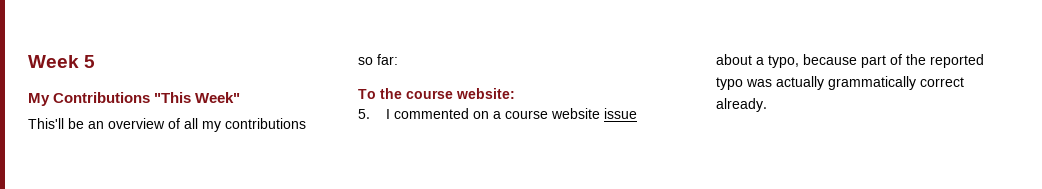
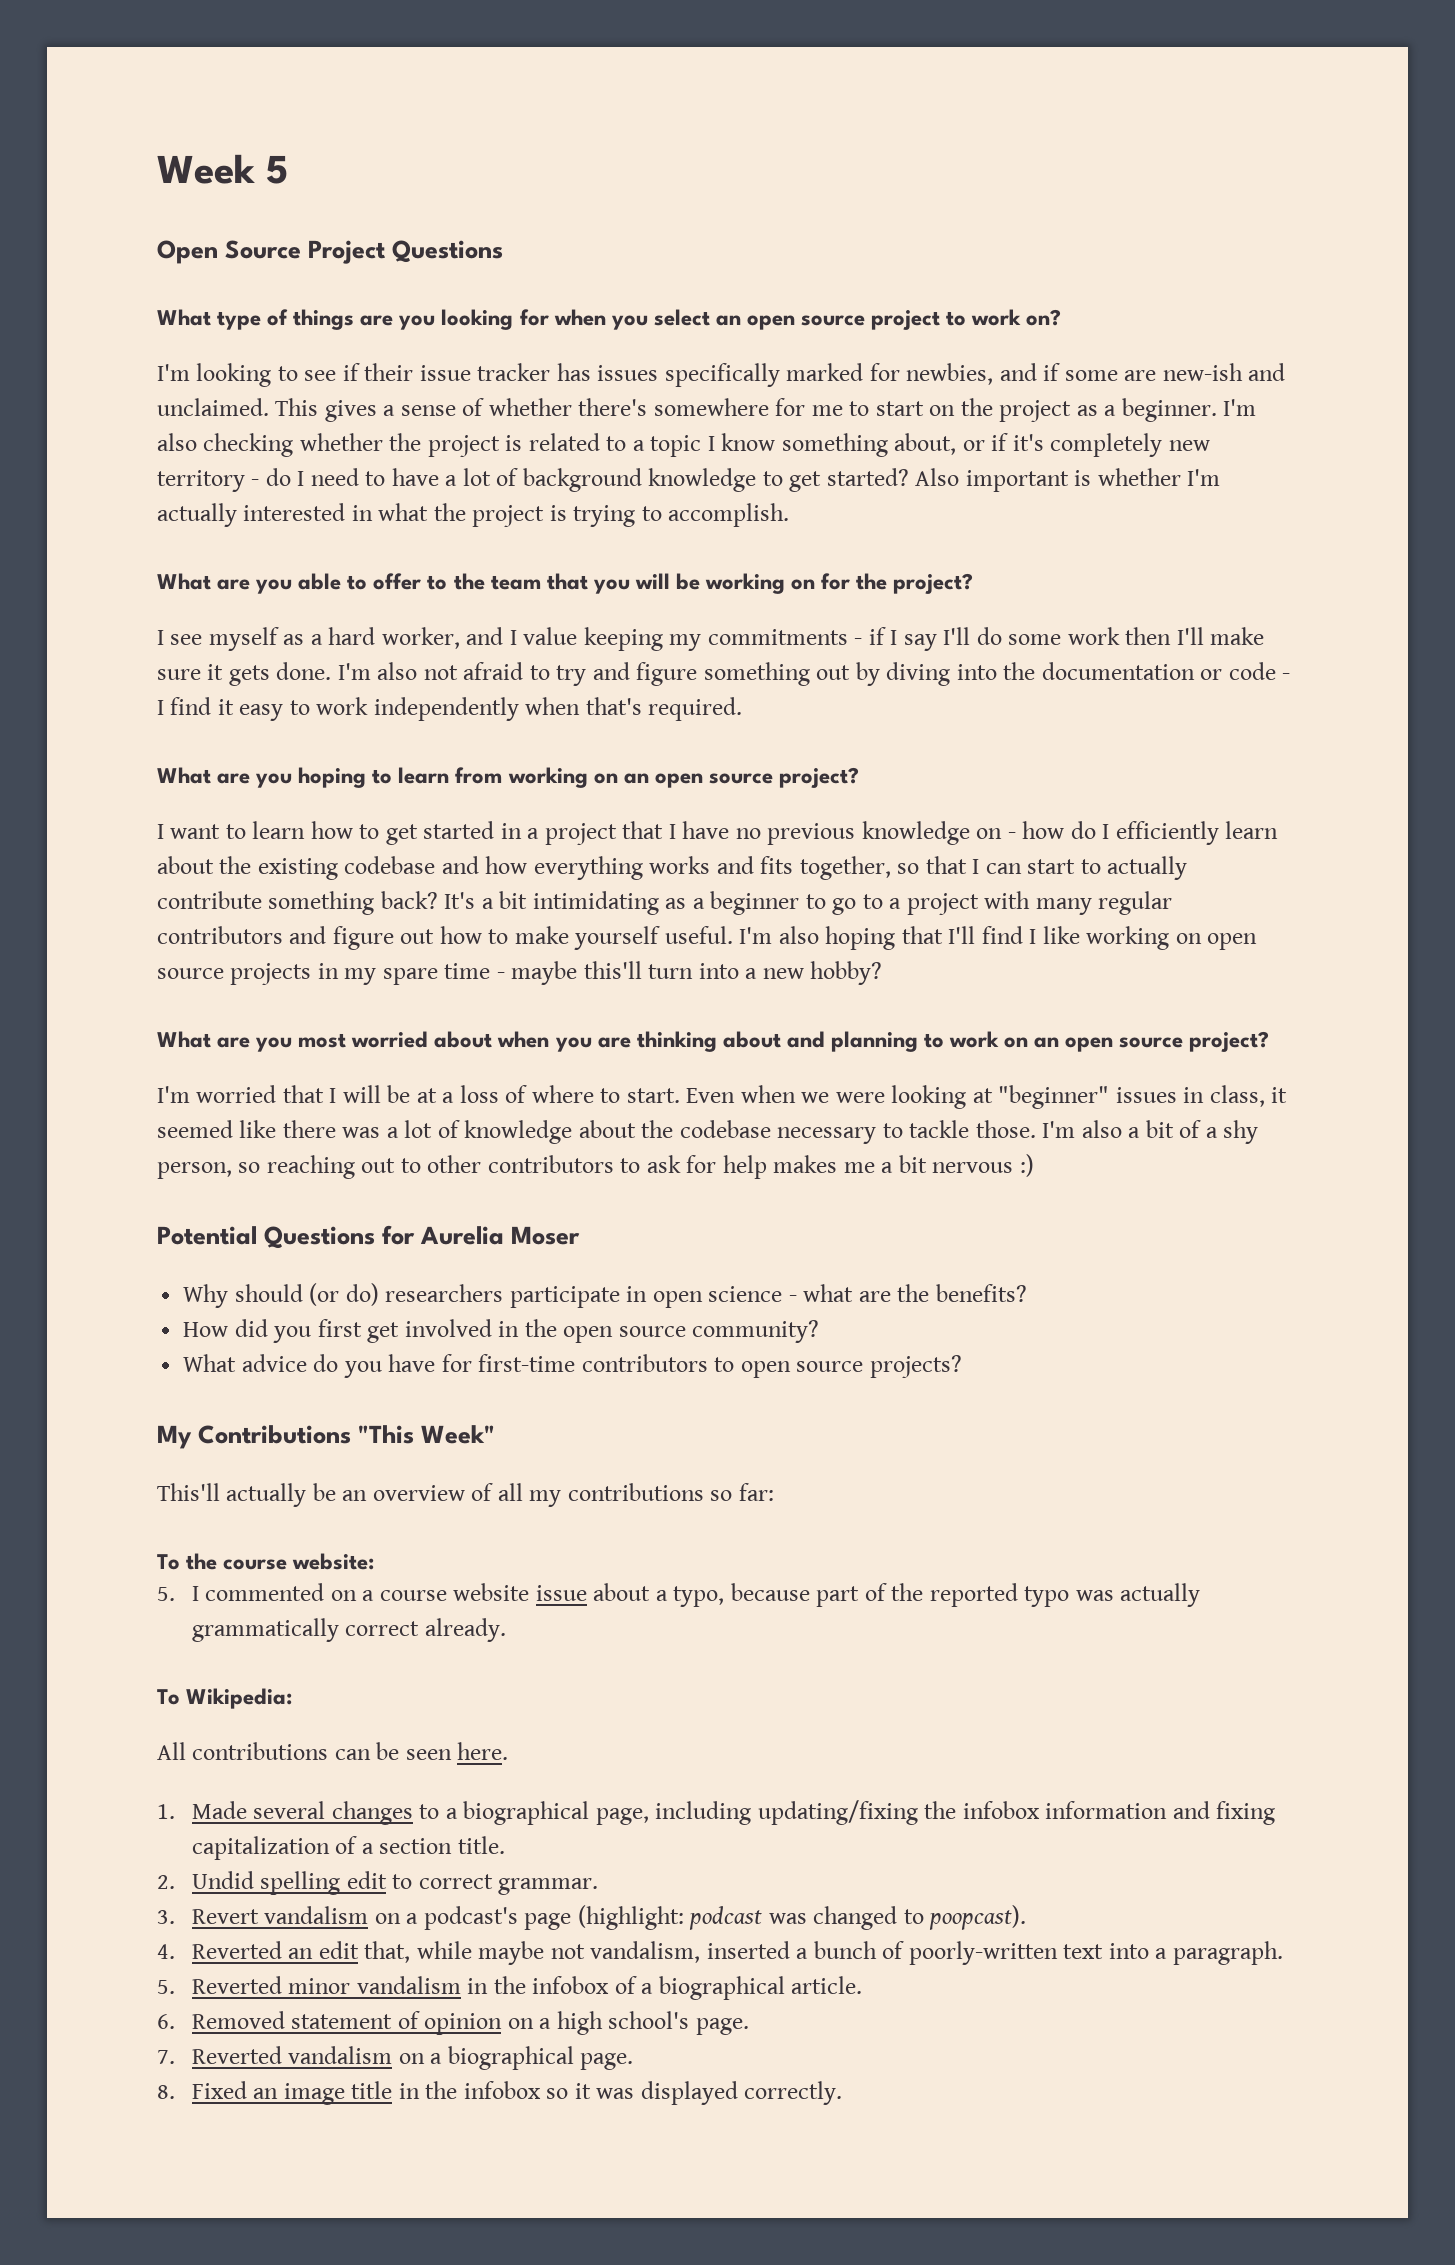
(96, 61) none -> [157,240,504,264] [157,309,1062,330] [157,363,1286,387] [157,398,1257,422] [157,433,1210,457] [157,468,1221,492] [157,503,790,527] [157,573,974,594] [157,627,1265,651] [157,662,1291,686] [157,697,743,721] [157,767,859,788] [157,821,1279,845] [157,856,1188,880] [157,891,1173,915] [157,926,1258,950] [157,961,883,985] [157,1031,1270,1052] [157,1085,1288,1109] [157,1120,1259,1144] [157,1154,1034,1179] [157,1225,581,1249] [183,1283,1027,1308] [183,1319,820,1343] [183,1354,962,1378] // Open Source Project Questions // What type of things are you looking for when you select an open source project to work on? // I'm looking to see if their issue tracker has issues specifically marked for newbies, and if some are new-ish and unclaimed. This gives a sense of whether there's somewhere for me to start on the project as a beginner. I'm also checking whether the project is related to a topic I know something about, or if it's completely new territory - do I need to have a lot of background knowledge to get started? Also important is whether I'm actually interested in what the project is trying to accomplish. // What are you able to offer to the team that you will be working on for the project? // I see myself as a hard worker, and I value keeping my commitments - if I say I'll do some work then I'll make sure it gets done. I'm also not afraid to try and figure something out by diving into the documentation or code - I find it easy to work independently when that's required. // What are you hoping to learn from working on an open source project? // I want to learn how to get started in a project that I have no previous knowledge on - how do I efficiently learn about the existing codebase and how everything works and fits together, so that I can start to actually contribute something back? It's a bit intimidating as a beginner to go to a project with many regular contributors and figure out how to make yourself useful. I'm also hoping that I'll find I like working on open source projects in my spare time - maybe this'll turn into a new hobby? // What are you most worried about when you are thinking about and planning to work on an open source project? // I'm worried that I will be at a loss of where to start. Even when we were looking at "beginner" issues in class, it seemed like there was a lot of knowledge about the codebase necessary to tackle those. I'm also a bit of a shy person, so reaching out to other contributors to ask for help makes me a bit nervous :) // Potential Questions for Aurelia Moser // Why should (or do) researchers participate in open science - what are the benefits? // How did you first get involved in the open source community? // What advice do you have for first-time contributors to open source projects?
(64, 123) none -> [226,1483,307,1507] actually
(767, 105) none -> [157,1688,293,1709] [157,1742,509,1760] [157,1800,1276,1825] [191,1836,505,1860] [157,1871,599,1895] [157,1905,1027,1930] [157,1941,1283,1965] [157,1976,863,2000] [157,2011,749,2035] [157,2046,634,2070] [157,2081,843,2105] // To Wikipedia: // All contributions can be seen here. // 1. Made several changes to a biographical page, including updating/fixing the infobox information and fixing capitalization of a section title. // 2. Undid spelling edit to correct grammar. // 3. Revert vandalism on a podcast's page (highlight: podcast was changed to poopcast). // 4. Reverted an edit that, while maybe not vandalism, inserted a bunch of poorly-written text into a paragraph. // 5. Reverted minor vandalism in the infobox of a biographical article. // 6. Removed statement of opinion on a high school's page. // 7. Reverted vandalism on a biographical page. // 8. Fixed an image title in the infobox so it was displayed correctly.

